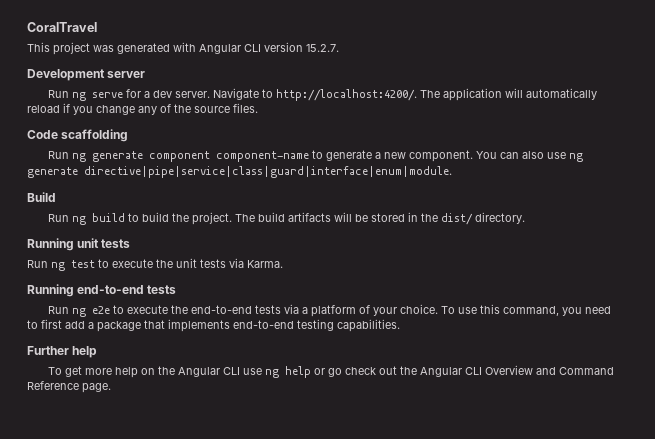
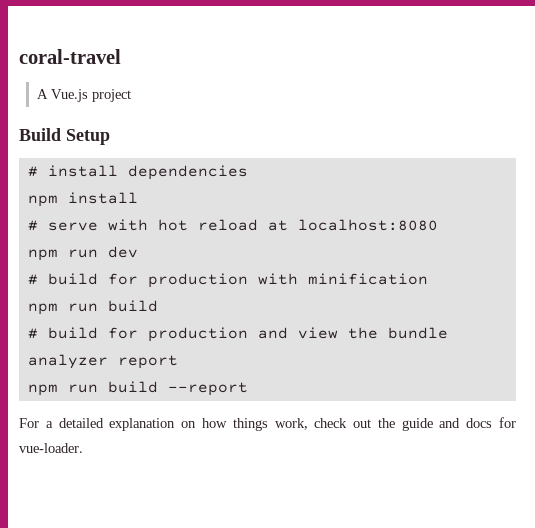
[27,22,97,32] [27,42,339,55] [27,69,146,81] [47,88,597,101] [27,103,258,115] [27,129,129,142] [47,150,583,162] [27,166,452,178] [27,192,56,202] [47,212,525,225] [27,238,131,251] [27,258,283,271] [27,284,177,297] [47,304,611,317] [27,319,400,332] [27,346,98,358] [47,365,614,378] [27,381,111,393] CoralTravel // This project was generated with Angular CLI version 15.2.7. // Development server // Run ng serve for a dev server. Navigate to http://localhost:4200/. The application will automatically reload if you change any of the source files. // Code scaffolding // Run ng generate component component-name to generate a new component. You can also use ng generate directive|pipe|service|class|guard|interface|enum|module. // Build // Run ng build to build the project. The build artifacts will be stored in the dist/ directory. // Running unit tests // Run ng test to execute the unit tests via Karma. // Running end-to-end tests // Run ng e2e to execute the end-to-end tests via a platform of your choice. To use this command, you need to first add a package that implements end-to-end testing capabilities. // Further help // To get more help on the Angular CLI use ng help or go check out the Angular CLI Overview and Command Reference page. -> [19,49,121,64] [36,89,131,102] [19,128,110,145] [27,165,248,180] [27,192,138,207] [27,219,438,231] [27,246,138,261] [27,273,428,288] [27,300,158,315] [27,327,448,342] [27,354,178,369] [27,381,248,396] [19,417,516,431] [19,443,83,453] coral-travel // A Vue.js project // Build Setup // # install dependencies // npm install // # serve with hot reload at localhost:8080 // npm run dev // # build for production with minification // npm run build // # build for production and view the bundle analyzer report // npm run build --report // For a detailed explanation on how things work, check out the guide and docs for vue-loader.

